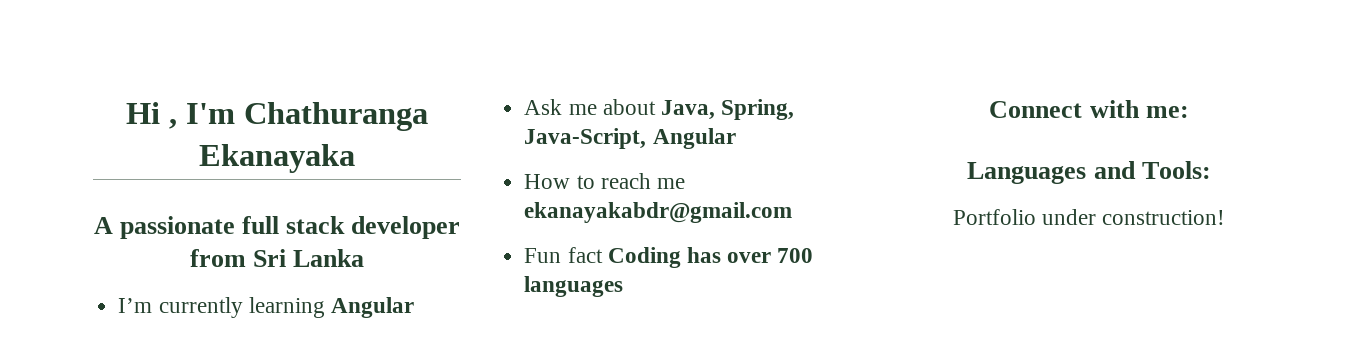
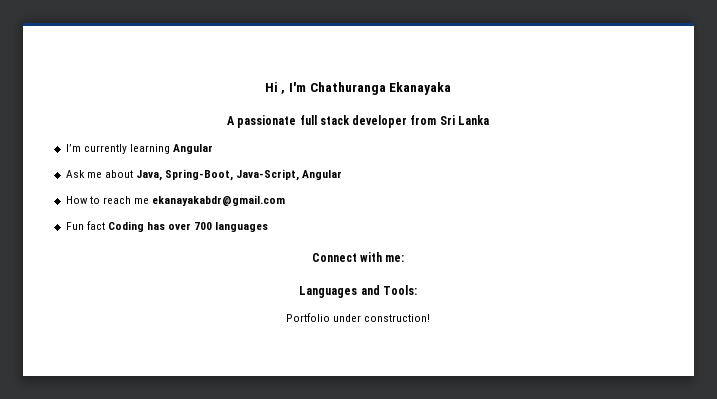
[721,99,795,120] Spring, -> [165,169,234,181] Spring-Boot,

